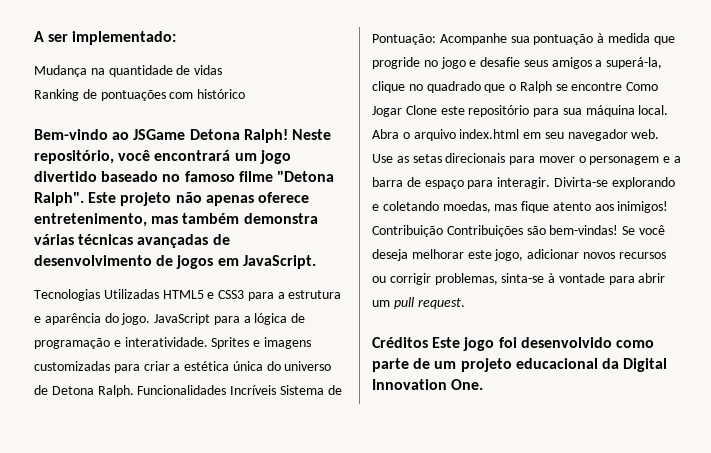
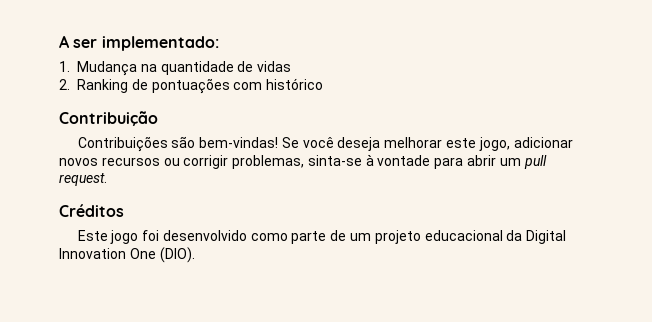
(177, 38) none -> [59,61,70,72] 1.
(223, 70) none -> [59,79,70,90] 2.
[34,129,331,143] [34,150,291,164] [34,171,334,182] [34,192,309,206] [34,213,318,227] [34,234,230,248] [34,255,316,269] [34,289,342,301] [34,313,306,325] [34,337,311,349] [34,361,332,373] [34,385,342,397] [372,33,675,45] [372,57,663,69] [372,81,659,93] [372,105,669,117] [372,129,660,141] [372,153,682,165] [372,177,675,189] [372,201,669,213] [372,225,443,237] Bem-vindo ao JSGame Detona Ralph! Neste repositório, você encontrará um jogo divertido baseado no famoso filme "Detona Ralph". Este projeto não apenas oferece entretenimento, mas também demonstra várias técnicas avançadas de desenvolvimento de jogos em JavaScript. // Tecnologias Utilizadas HTML5 e CSS3 para a estrutura e aparência do jogo. JavaScript para a lógica de programação e interatividade. Sprites e imagens customizadas para criar a estética única do universo de Detona Ralph. Funcionalidades Incríveis Sistema de Pontuação: Acompanhe sua pontuação à medida que progride no jogo e desafie seus amigos a superá-la, clique no quadrado que o Ralph se encontre Como Jogar Clone este repositório para sua máquina local. Abra o arquivo index.html em seu navegador web. Use as setas direcionais para mover o personagem e a barra de espaço para interagir. Divirta-se explorando e coletando moedas, mas fique atento aos inimigos! Contribuição -> [59,111,158,126] Contribuição //
(428, 342) none -> (124, 210) //
[451,379,484,390] One. -> [129,247,195,263] One (DIO).

